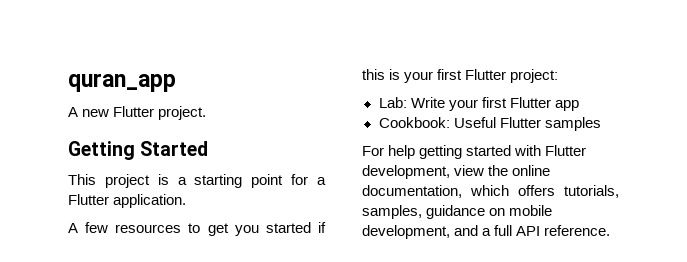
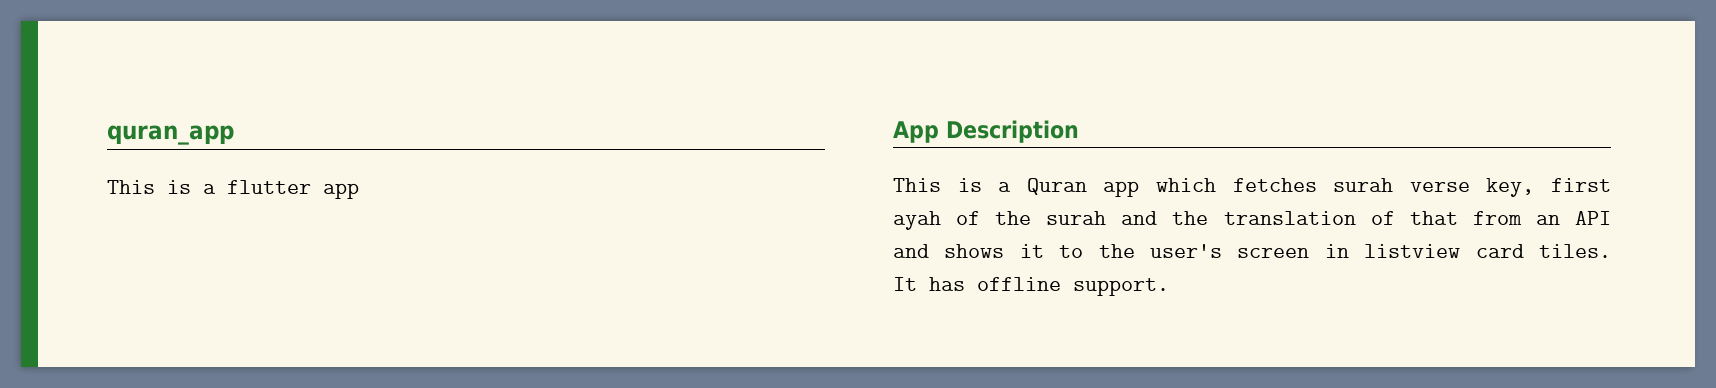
[68,106,207,120] [68,141,209,160] [68,174,326,188] [68,194,187,208] [68,222,326,236] [362,69,559,83] [378,97,579,111] [378,117,601,131] [362,145,587,159] [362,165,551,179] [362,185,619,198] [362,205,553,219] [362,225,611,239] A new Flutter project. // Getting Started // This project is a starting point for a Flutter application. // A few resources to get you started if this is your first Flutter project: // Lab: Write your first Flutter app // Cookbook: Useful Flutter samples // For help getting started with Flutter development, view the online documentation, which offers tutorials, samples, guidance on mobile development, and a full API reference. -> [107,180,359,199] [893,120,1079,143] [893,178,1611,197] [893,211,1611,230] [893,244,1611,258] [893,277,1169,296] This is a flutter app // App Description // This is a Quran app which fetches surah verse key, first ayah of the surah and the translation of that from an API and shows it to the user's screen in listview card tiles. It has offline support.

